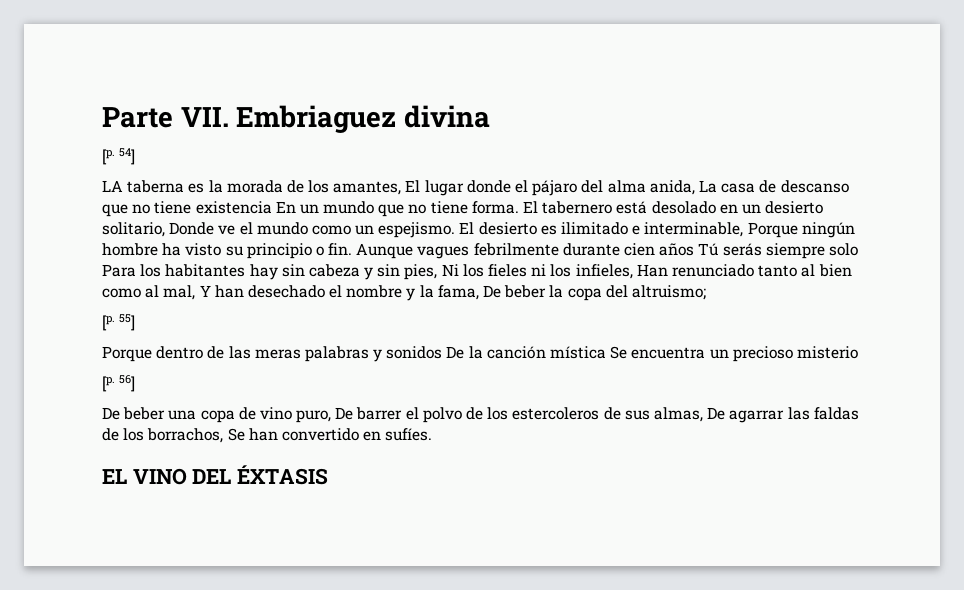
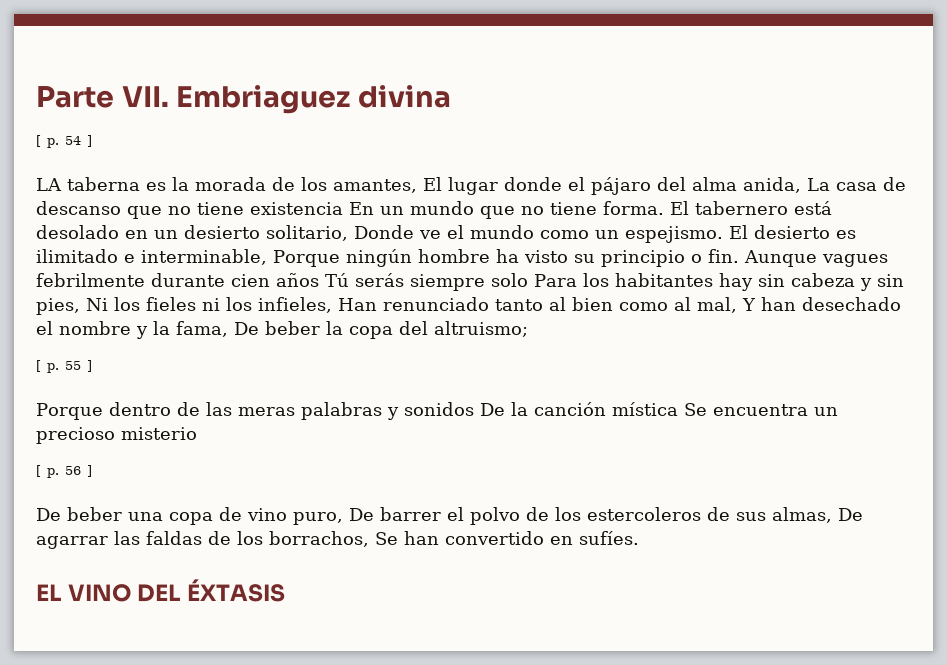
[102,148,136,165] [p. 54] -> [36,135,92,148] [ p. 54 ]
[102,314,136,331] [p. 55] -> [36,360,92,373] [ p. 55 ]
[102,375,136,392] [p. 56] -> [36,465,92,478] [ p. 56 ]

